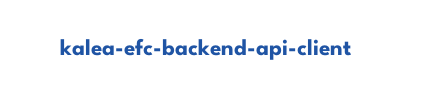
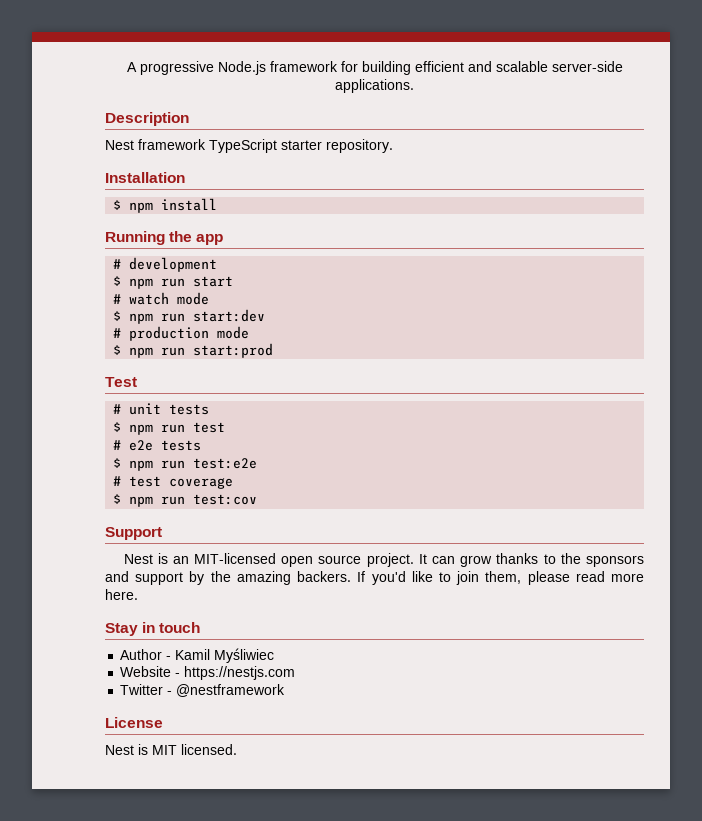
[60,38,351,60] kalea-efc-backend-api-client -> [126,61,623,75] [335,79,414,93] [105,112,189,126] [105,139,393,153] [105,172,185,183] [113,198,218,213] [105,231,224,245] [113,257,218,272] [113,276,234,289] [113,292,210,305] [113,309,266,324] [113,326,250,341] [113,343,274,358] [105,377,137,387] [113,403,210,415] [113,422,226,435] [113,440,202,451] [113,458,258,471] [113,476,234,489] [113,494,258,507] [105,527,162,540] [123,553,644,567] [105,571,645,585] [105,589,138,600] [105,622,201,636] [120,648,275,663] [120,666,296,680] [120,684,286,697] [105,717,163,728] [105,744,237,755] A progressive Node.js framework for building efficient and scalable server-side applications. // Description // Nest framework TypeScript starter repository. // Installation // $ npm install // Running the app // # development // $ npm run start // # watch mode // $ npm run start:dev // # production mode // $ npm run start:prod // Test // # unit tests // $ npm run test // # e2e tests // $ npm run test:e2e // # test coverage // $ npm run test:cov // Support // Nest is an MIT-licensed open source project. It can grow thanks to the sponsors and support by the amazing backers. If you'd like to join them, please read more here. // Stay in touch // Author - Kamil Myśliwiec // Website - https://nestjs.com // Twitter - @nestframework // License // Nest is MIT licensed.

